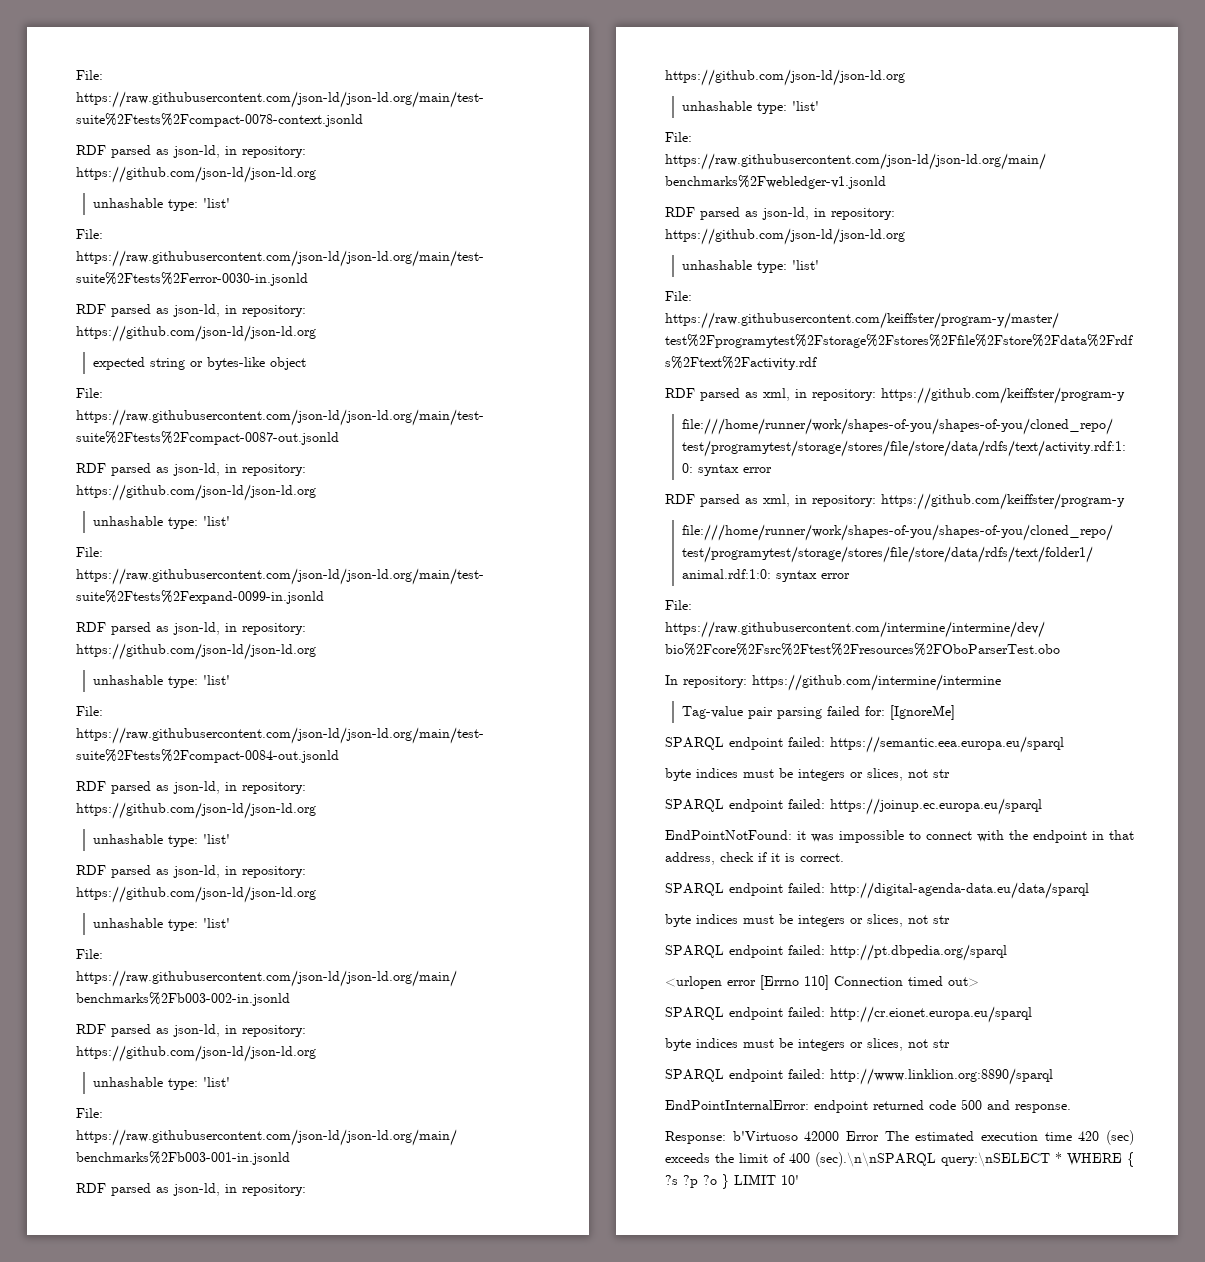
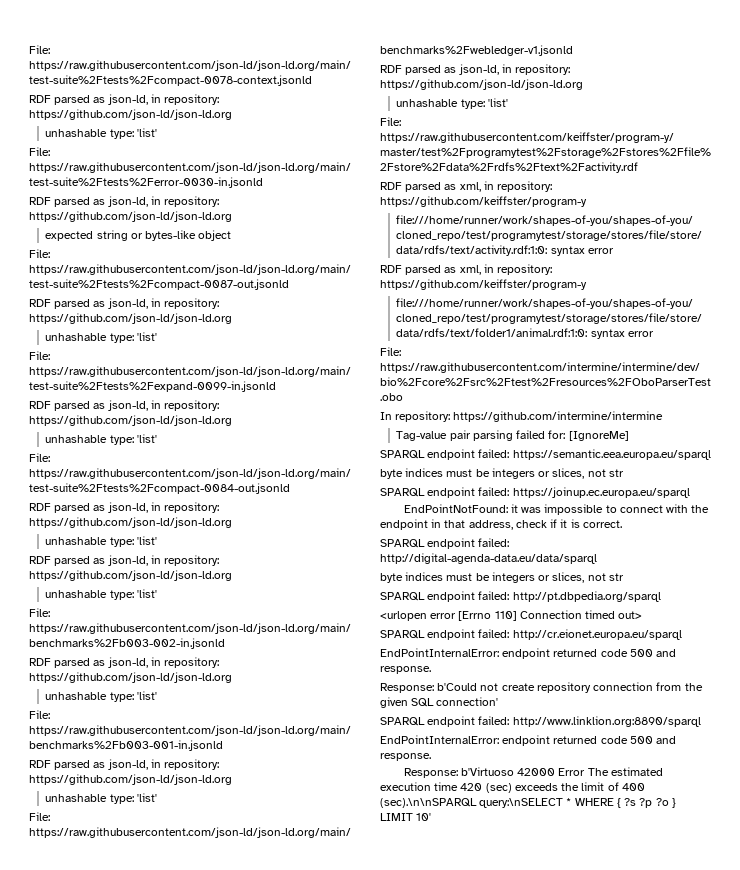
[665,1038,950,1051] byte indices must be integers or slices, not str -> [380,648,677,659] [380,666,431,674] [380,682,703,693] [380,697,499,708] EndPointInternalError: endpoint returned code 500 and response. // Response: b'Could not create repository connection from the given SQL connection'

